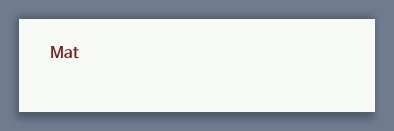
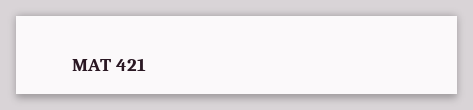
[50,46,79,59] Mat -> [72,58,146,71] MAT 421

